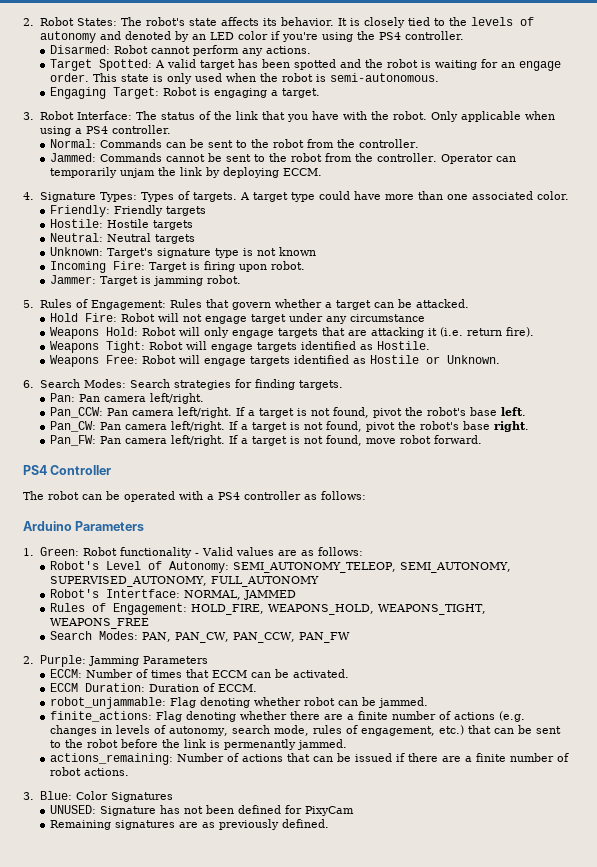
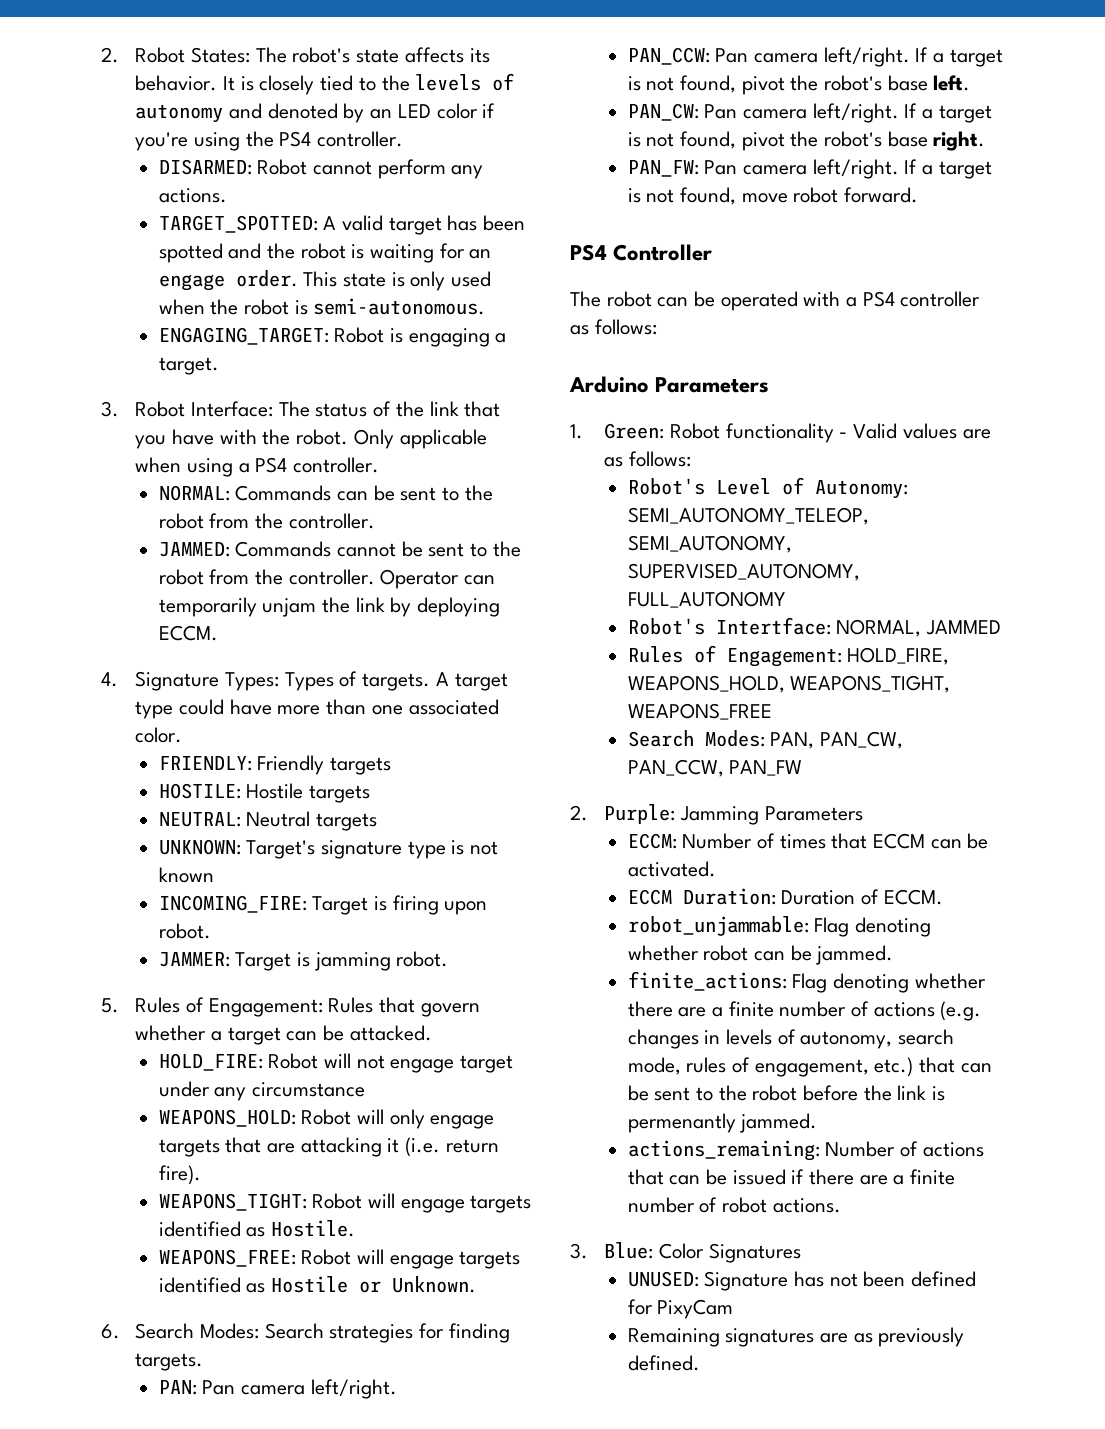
[49,45,110,54] Disarmed: -> [158,159,252,175] DISARMED:
[49,59,152,71] Target Spotted: -> [158,215,318,233] TARGET_SPOTTED:
[49,87,159,99] Engaging Target: -> [158,327,329,345] ENGAGING_TARGET:
[49,139,96,148] Normal: -> [158,485,230,501] NORMAL:
[49,153,96,162] Jammed: -> [158,542,230,557] JAMMED:
[49,205,110,217] Friendly: -> [158,756,252,771] FRIENDLY:
[49,219,103,228] Hostile: -> [158,783,241,799] HOSTILE:
[49,233,103,242] Neutral: -> [158,812,241,827] NEUTRAL:
[49,247,103,256] Unknown: -> [158,839,241,855] UNKNOWN:
[49,261,145,273] Incoming Fire: -> [158,895,307,913] INCOMING_FIRE:
[49,275,96,284] Jammer: -> [158,952,230,967] JAMMER:
[49,313,117,322] Hold Fire: -> [158,1053,263,1071] HOLD_FIRE:
[49,327,138,339] Weapons Hold: -> [158,1109,296,1127] WEAPONS_HOLD:
[49,341,145,353] Weapons Tight: -> [158,1193,307,1211] WEAPONS_TIGHT:
[49,355,138,367] Weapons Free: -> [158,1249,296,1267] WEAPONS_FREE:
[49,393,75,402] Pan: -> [158,1380,197,1395] PAN:
[49,407,103,418] Pan_CCW: -> [627,47,710,65] PAN_CCW:
[49,421,96,432] Pan_CW: -> [627,103,699,121] PAN_CW:
[49,435,96,446] Pan_FW: -> [627,160,699,177] PAN_FW:

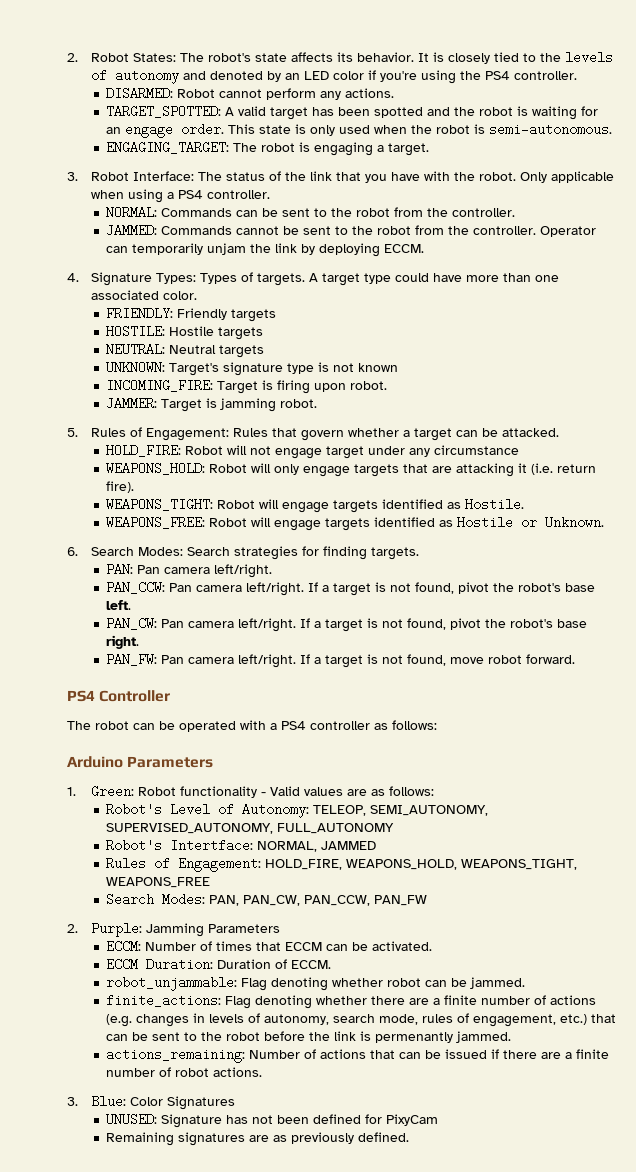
[334,327,385,343] Robot -> [233,143,296,152] The robot
[627,507,869,525] SEMI_AUTONOMY_TELEOP, -> [313,805,367,816] TELEOP,

